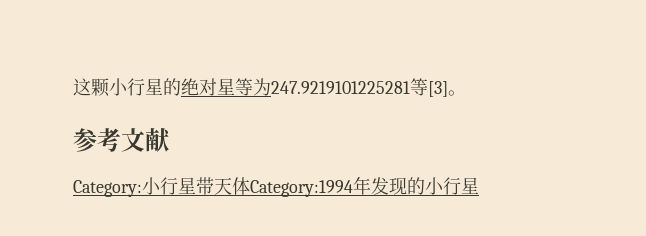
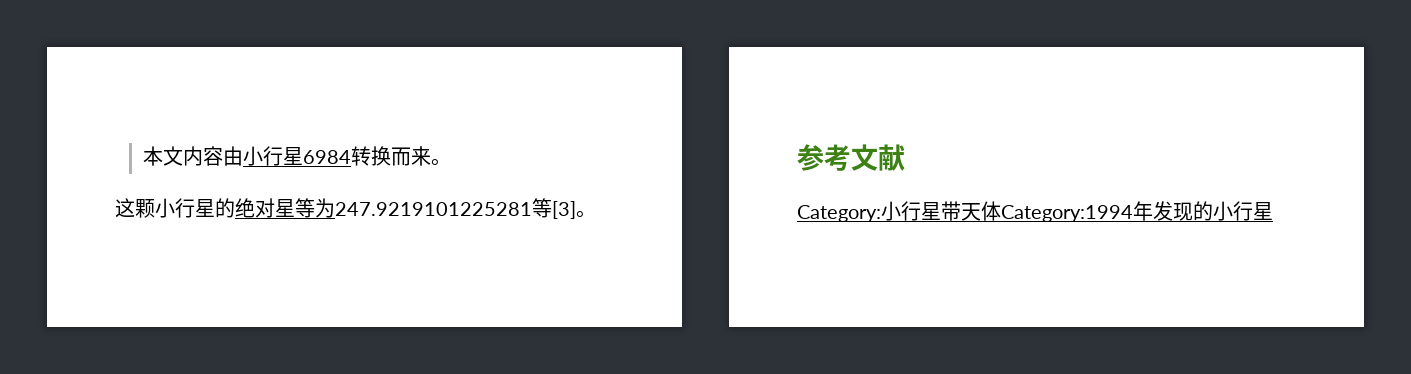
(73, 87) none -> [143,146,452,166] 本文内容由小行星6984转换而来。 //

